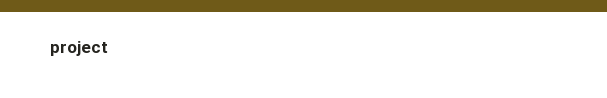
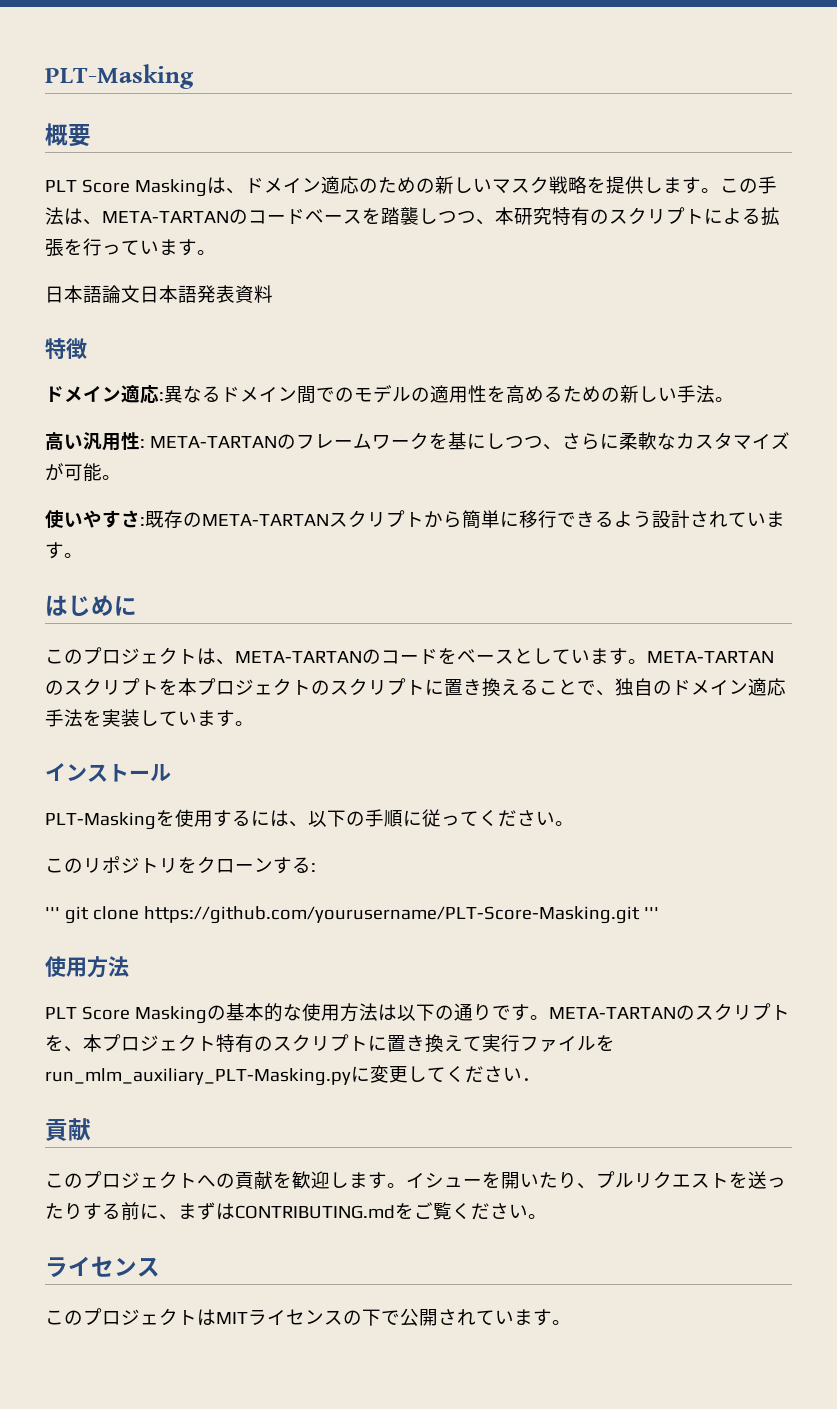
[50,41,108,56] project -> [45,64,194,89] [45,123,91,147] [45,176,777,197] [45,207,780,226] [45,238,216,257] [45,285,273,303] [45,338,87,360] [45,385,734,404] [45,432,790,451] [45,463,121,482] [45,510,785,529] [45,542,83,559] [45,595,137,617] [45,647,774,665] [45,678,786,697] [45,709,254,727] [45,763,171,782] [45,809,574,830] [45,856,316,874] [45,906,659,924] [45,956,129,978] [45,1003,790,1024] [45,1034,615,1053] [45,1065,541,1086] [45,1118,91,1141] [45,1171,786,1190] [45,1202,547,1220] [45,1256,160,1278] [45,1308,571,1326] PLT-Masking // 概要 // PLT Score Maskingは、ドメイン適応のための新しいマスク戦略を提供します。この手法は、META-TARTANのコードベースを踏襲しつつ、本研究特有のスクリプトによる拡張を行っています。 // 日本語論文日本語発表資料 // 特徴 // ドメイン適応:異なるドメイン間でのモデルの適用性を高めるための新しい手法。 // 高い汎用性: META-TARTANのフレームワークを基にしつつ、さらに柔軟なカスタマイズが可能。 // 使いやすさ:既存のMETA-TARTANスクリプトから簡単に移行できるよう設計されています。 // はじめに // このプロジェクトは、META-TARTANのコードをベースとしています。META-TARTANのスクリプトを本プロジェクトのスクリプトに置き換えることで、独自のドメイン適応手法を実装しています。 // インストール // PLT-Maskingを使用するには、以下の手順に従ってください。 // このリポジトリをクローンする: // ''' git clone https://github.com/yourusername/PLT-Score-Masking.git ''' // 使用方法 // PLT Score Maskingの基本的な使用方法は以下の通りです。META-TARTANのスクリプトを、本プロジェクト特有のスクリプトに置き換えて実行ファイルをrun_mlm_auxiliary_PLT-Masking.pyに変更してください． // 貢献 // このプロジェクトへの貢献を歓迎します。イシューを開いたり、プルリクエストを送ったりする前に、まずはCONTRIBUTING.mdをご覧ください。 // ライセンス // このプロジェクトはMITライセンスの下で公開されています。

